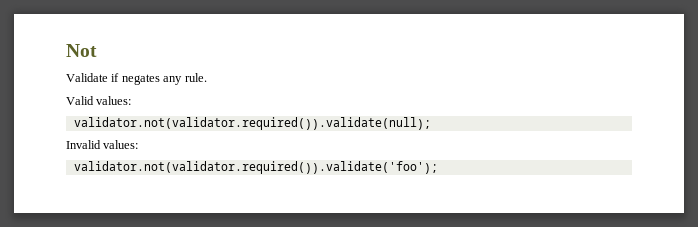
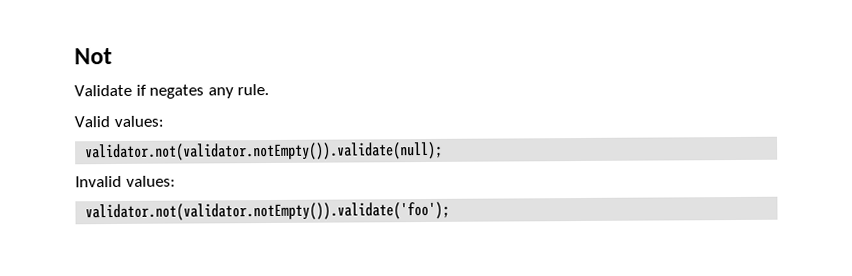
[73,117,431,130] validator.not(validator.required()).validate(null); -> [85,141,444,162] validator.not(validator.notEmpty()).validate(null);
[73,161,438,174] validator.not(validator.required()).validate('foo'); -> [85,201,451,222] validator.not(validator.notEmpty()).validate('foo');

